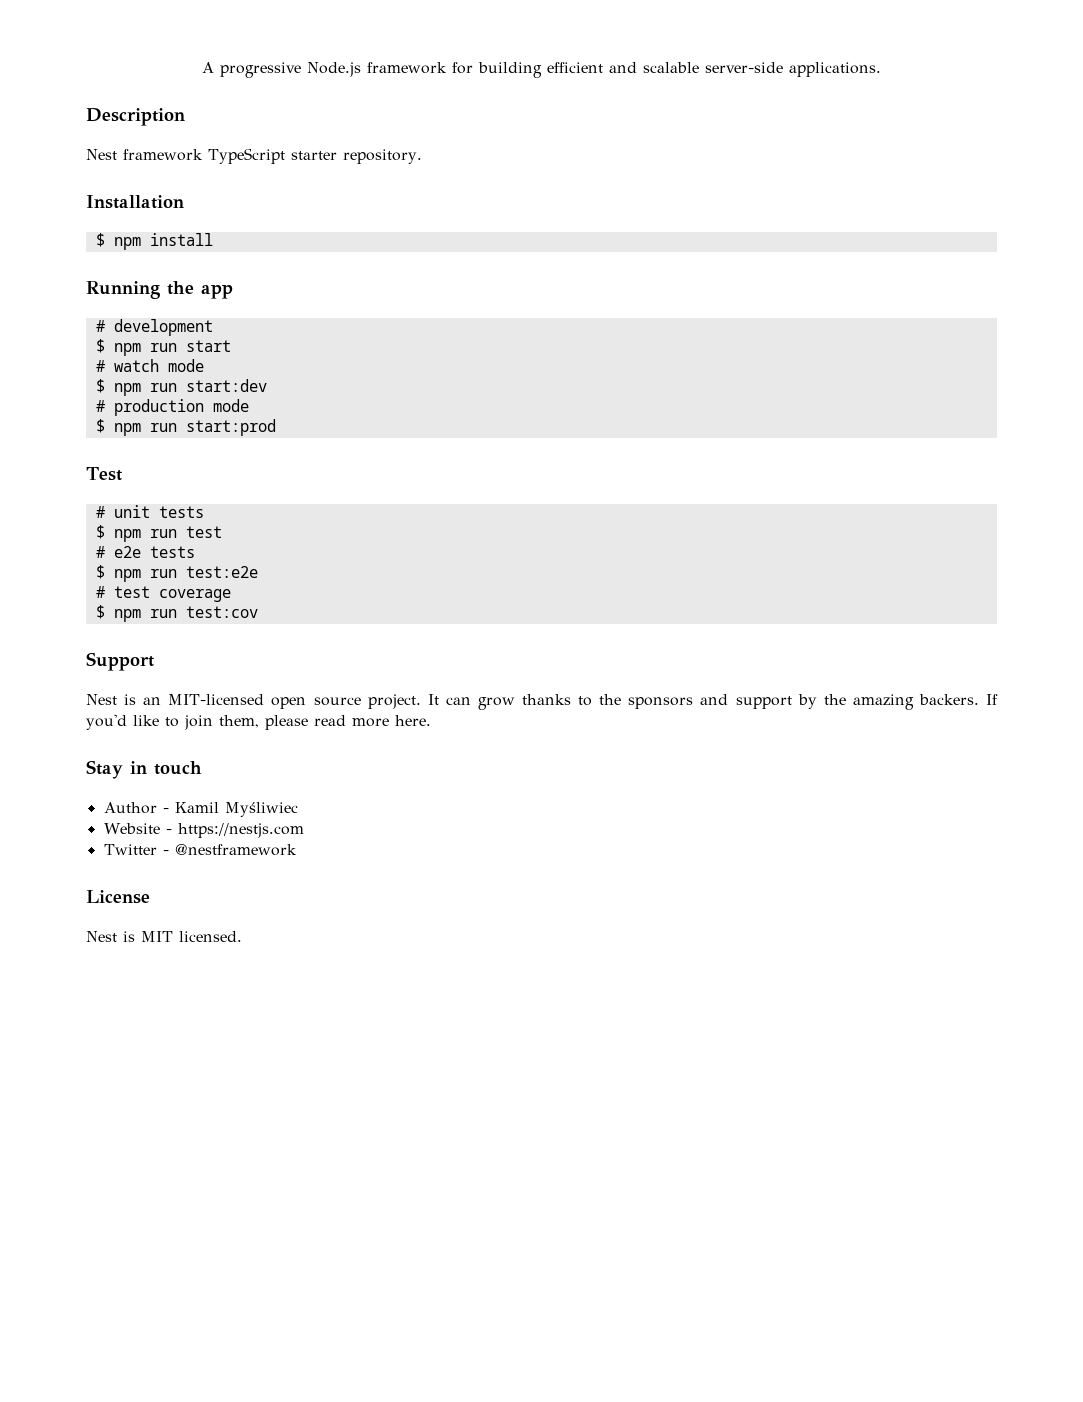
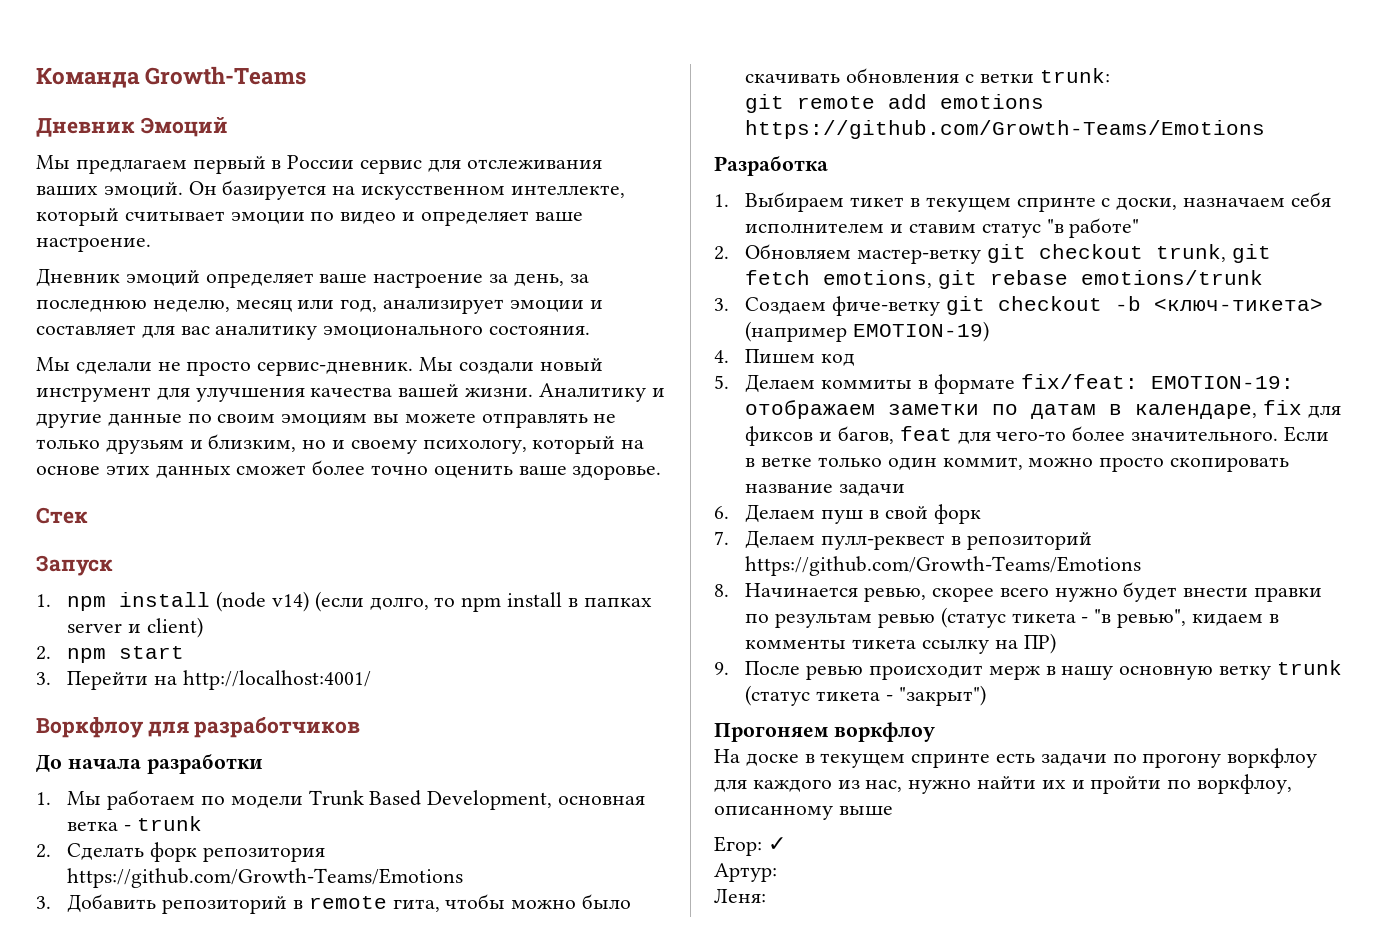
[202,62,881,78] [86,108,185,126] [86,148,422,164] [86,195,184,209] [95,233,213,250] [86,281,233,299] [95,319,213,336] [95,339,231,356] [95,359,204,372] [95,379,267,396] [95,399,249,416] [95,419,276,436] [86,467,122,481] [95,505,204,518] [95,525,222,542] [95,546,195,558] [95,565,258,582] [95,586,231,602] [95,605,258,622] [86,652,154,671] [86,694,999,710] [86,714,431,730] [86,760,202,779] [103,802,298,817] [103,823,304,838] [103,844,297,856] [86,890,150,904] [86,931,242,942] A progressive Node.js framework for building efficient and scalable server-side applications. // Description // Nest framework TypeScript starter repository. // Installation // $ npm install // Running the app // # development // $ npm run start // # watch mode // $ npm run start:dev // # production mode // $ npm run start:prod // Test // # unit tests // $ npm run test // # e2e tests // $ npm run test:e2e // # test coverage // $ npm run test:cov // Support // Nest is an MIT-licensed open source project. It can grow thanks to the sponsors and support by the amazing backers. If you'd like to join them, please read more here. // Stay in touch // Author - Kamil Myśliwiec // Website - https://nestjs.com // Twitter - @nestframework // License // Nest is MIT licensed. -> [36,66,307,88] [36,117,228,137] [36,155,602,174] [36,180,625,200] [36,208,583,226] [36,237,151,252] [36,268,589,288] [36,299,603,314] [36,325,591,340] [36,357,603,376] [36,383,665,402] [36,413,617,428] [36,434,645,454] [36,460,662,480] [36,507,88,524] [36,555,113,576] [36,591,652,612] [67,617,203,638] [36,646,185,663] [36,670,371,690] [36,717,361,738] [36,754,263,774] [36,790,645,810] [67,816,202,831] [36,842,325,862] [67,868,464,888] [36,894,631,914] [745,68,1110,83] [745,94,1045,113] [745,120,1266,139] [714,156,828,176] [714,192,1331,212] [745,218,1140,238] [714,244,1271,264] [745,270,1264,289] [714,296,1323,316] [745,321,990,342] [714,349,856,366] [714,374,1294,394] [745,400,1341,419] [745,426,1329,446] [745,457,1289,472] [745,483,906,496] [714,504,981,524] [714,530,1092,550] [745,556,1142,576] [714,582,1322,602] [745,607,1279,628] [745,633,1056,654] [714,660,1342,680] [745,685,986,706] [714,722,935,742] [714,748,1318,768] [714,774,1293,794] [714,806,893,820] [714,836,786,856] [714,863,777,882] [714,888,766,903] Команда Growth-Teams // Дневник Эмоций // Мы предлагаем первый в России сервис для отслеживания ваших эмоций. Он базируется на искусственном интеллекте, который считывает эмоции по видео и определяет ваше настроение. // Дневник эмоций определяет ваше настроение за день, за последнюю неделю, месяц или год, анализирует эмоции и составляет для вас аналитику эмоционального состояния. // Мы сделали не просто сервис-дневник. Мы создали новый инструмент для улучшения качества вашей жизни. Аналитику и другие данные по своим эмоциям вы можете отправлять не только друзьям и близким, но и своему психологу, который на основе этих данных сможет более точно оценить ваше здоровье. // Стек // Запуск // 1. npm install (node v14) (если долго, то npm install в папках server и client) // 2. npm start // 3. Перейти на http://localhost:4001/ // Воркфлоу для разработчиков // До начала разработки // 1. Мы работаем по модели Trunk Based Development, основная ветка - trunk // 2. Сделать форк репозитория https://github.com/Growth-Teams/Emotions // 3. Добавить репозиторий в remote гита, чтобы можно было скачивать обновления с ветки trunk: // git remote add emotions https://github.com/Growth-Teams/Emotions // Разработка // 1. Выбираем тикет в текущем спринте с доски, назначаем себя исполнителем и ставим статус "в работе" // 2. Обновляем мастер-ветку git checkout trunk, git fetch emotions, git rebase emotions/trunk // 3. Создаем фиче-ветку git checkout -b <ключ-тикета> (например EMOTION-19) // 4. Пишем код // 5. Делаем коммиты в формате fix/feat: EMOTION-19: отображаем заметки по датам в календаре, fix для фиксов и багов, feat для чего-то более значительного. Если в ветке только один коммит, можно просто скопировать название задачи // 6. Делаем пуш в свой форк // 7. Делаем пулл-реквест в репозиторий https://github.com/Growth-Teams/Emotions // 8. Начинается ревью, скорее всего нужно будет внести правки по результам ревью (статус тикета - "в ревью", кидаем в комменты тикета ссылку на ПР) // 9. После ревью происходит мерж в нашу основную ветку trunk (статус тикета - "закрыт") // Прогоняем воркфлоу // На доске в текущем спринте есть задачи по прогону воркфлоу для каждого из нас, нужно найти их и пройти по воркфлоу, описанному выше // Егор: ✓ // Артур: // Леня:

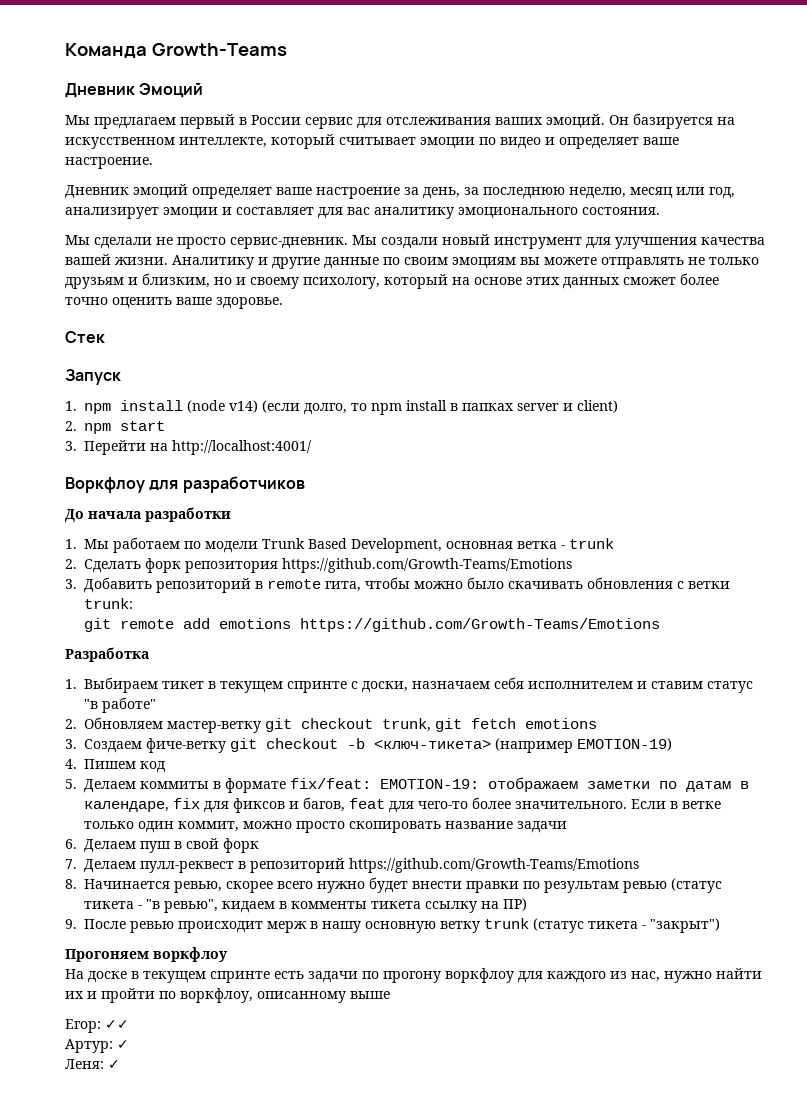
[823,270,1264,289] emotions, git rebase emotions/trunk -> [525,718,597,729] emotions
[767,837,786,851] [714,863,777,882] ✓ // Артур: -> [105,1020,129,1029] [65,1039,129,1053] ✓✓ // Артур: ✓
(766, 895) none -> [108,1060,120,1069] ✓

